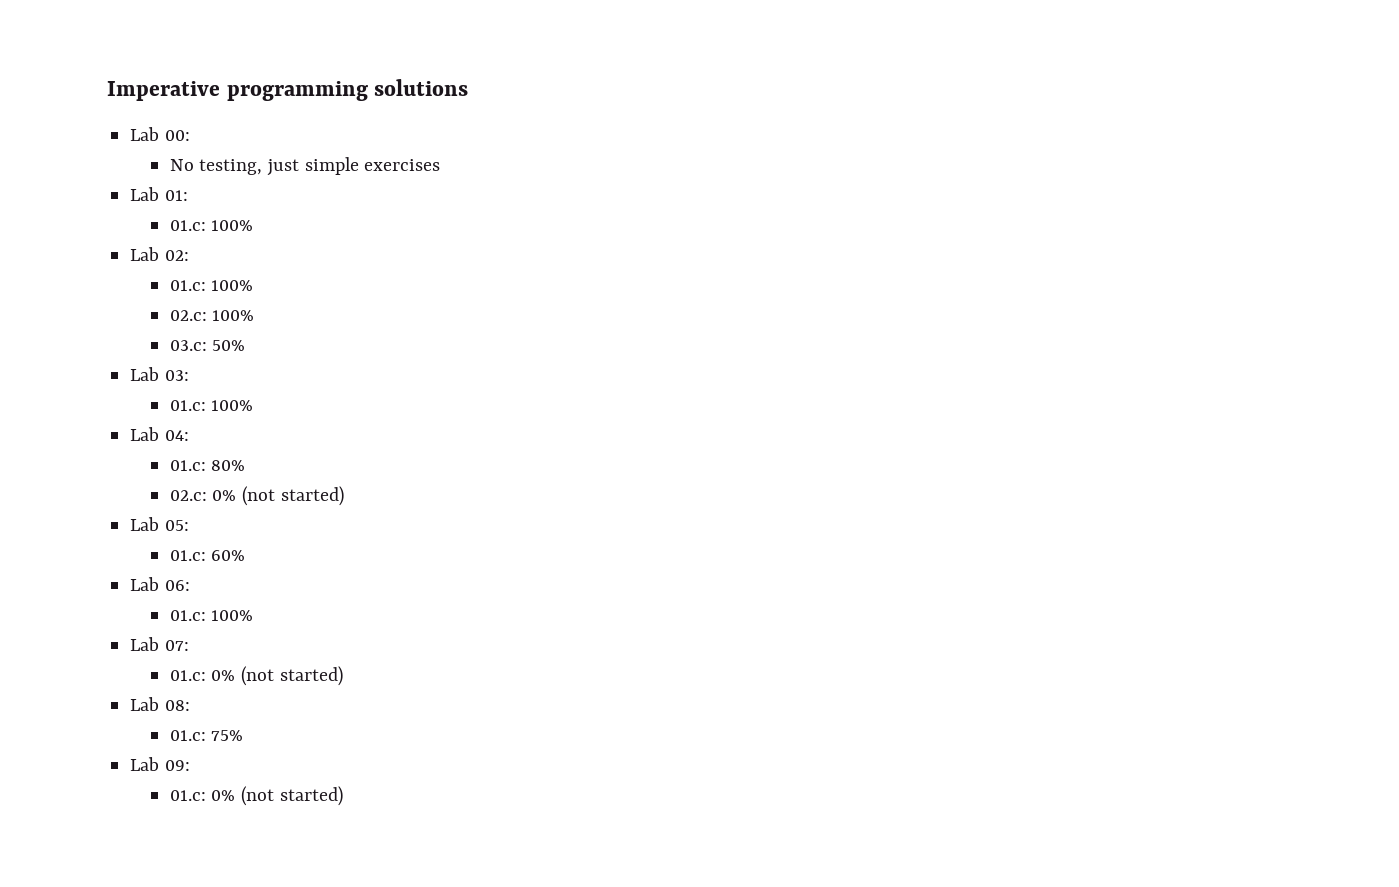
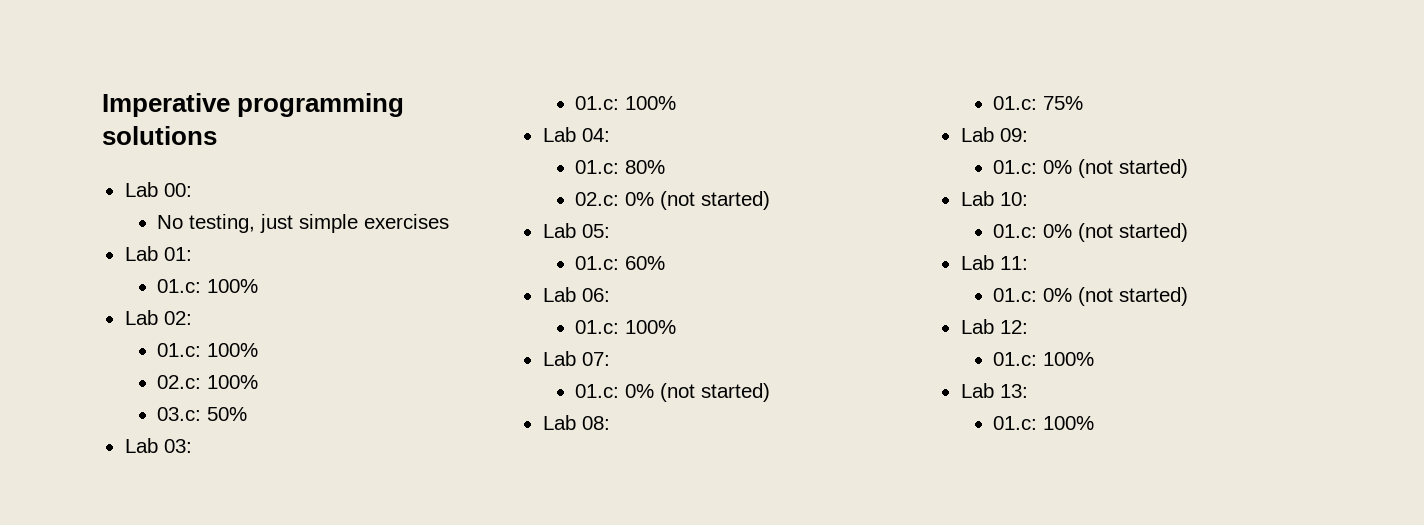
(343, 796) none -> [960,191,1028,206] [993,223,1189,242] [960,255,1028,270] [993,287,1189,306] [960,319,1028,334] [993,352,1095,366] [960,383,1028,398] [993,416,1095,430] // Lab 10: // 01.c: 0% (not started) // Lab 11: // 01.c: 0% (not started) // Lab 12: // 01.c: 100% // Lab 13: // 01.c: 100%

